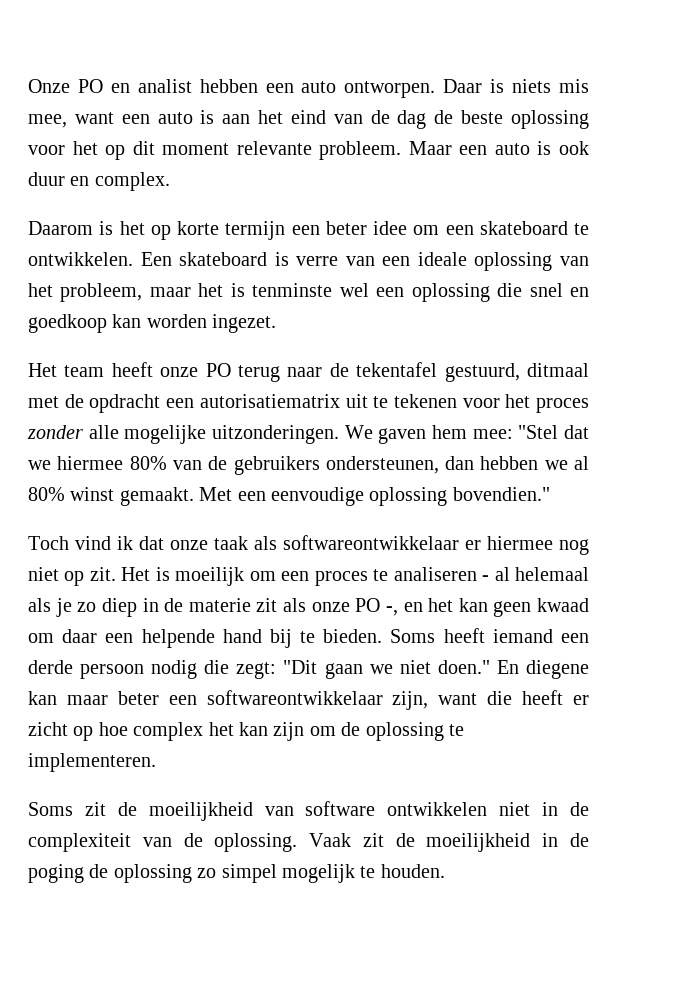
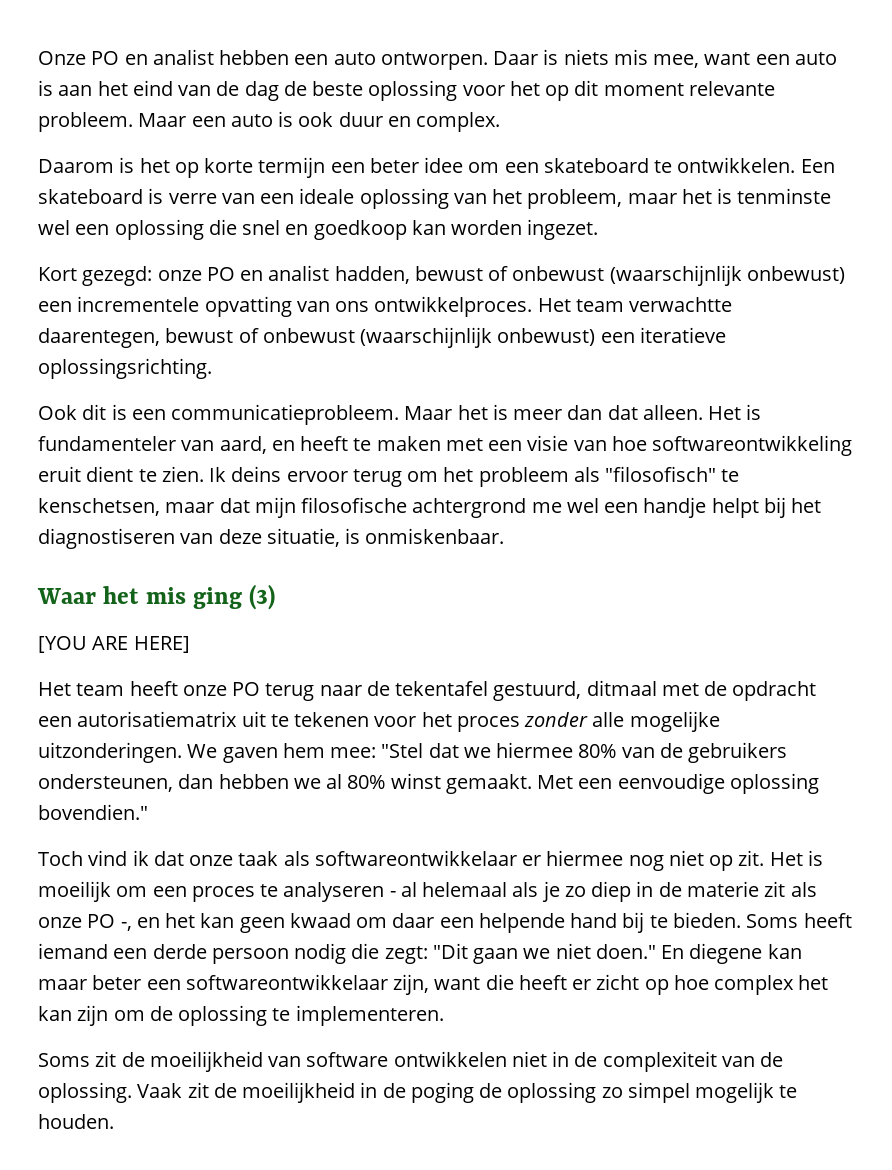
(277, 323) none -> [38,265,845,286] [38,296,733,317] [38,327,726,348] [38,358,212,379] [38,404,762,425] [38,435,853,456] [38,466,740,487] [38,497,822,518] [38,528,505,549] [37,584,276,610] [38,636,190,653] // Kort gezegd: onze PO en analist hadden, bewust of onbewust (waarschijnlijk onbewust) een incrementele opvatting van ons ontwikkelproces. Het team verwachtte daarentegen, bewust of onbewust (waarschijnlijk onbewust) een iteratieve oplossingsrichting. // Ook dit is een communicatieprobleem. Maar het is meer dan dat alleen. Het is fundamenteler van aard, en heeft te maken met een visie van hoe softwareontwikkeling eruit dient te zien. Ik deins ervoor terug om het probleem als "filosofisch" te kenschetsen, maar dat mijn filosofische achtergrond me wel een handje helpt bij het diagnostiseren van deze situatie, is onmiskenbaar. // Waar het mis ging (3) // [YOU ARE HERE]
[393,567,477,581] analiseren -> [283,882,385,902] analyseren

